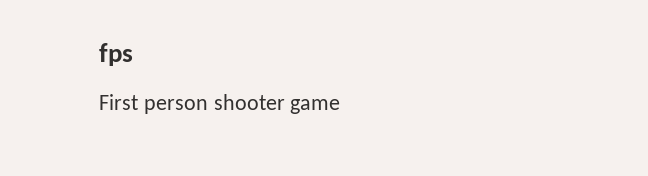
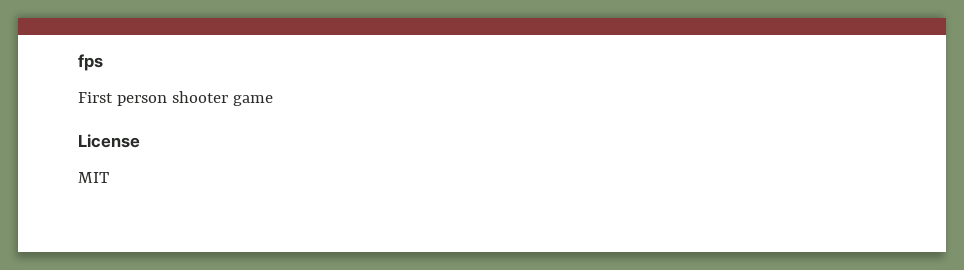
(341, 106) none -> [78,134,140,148] [78,172,109,183] // License // MIT

